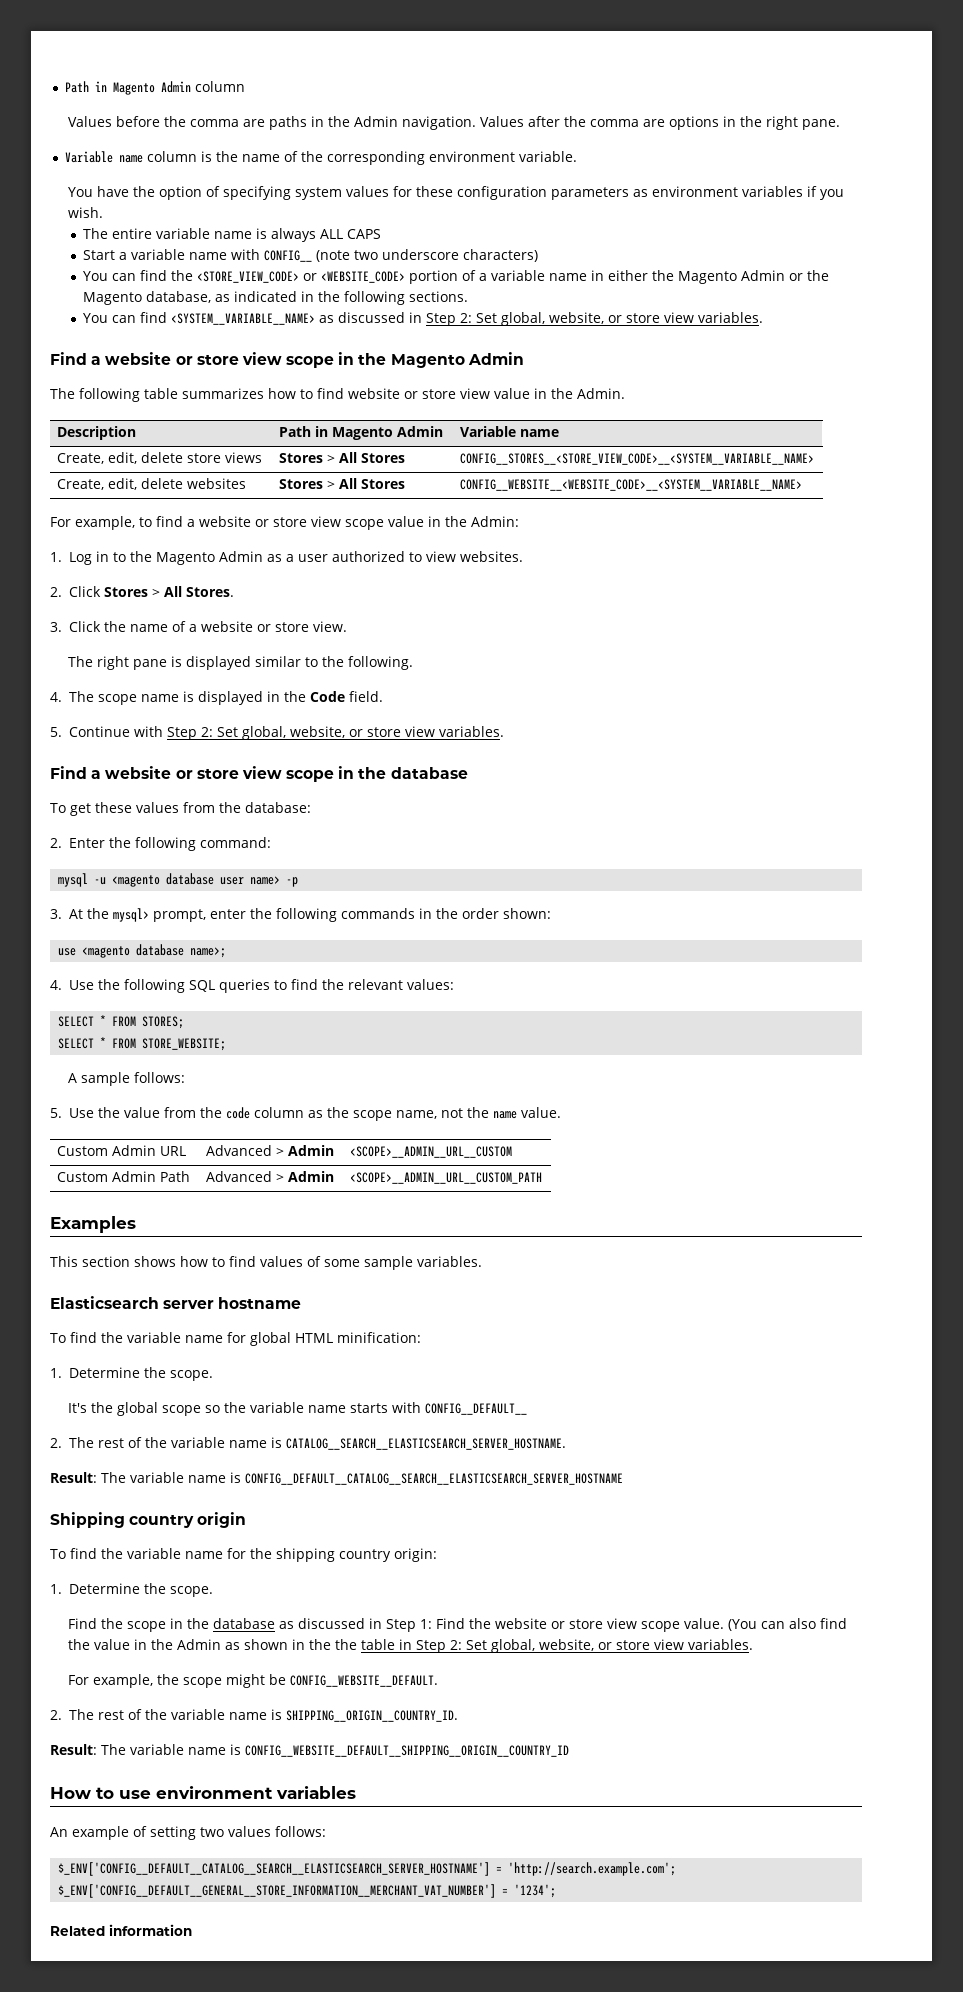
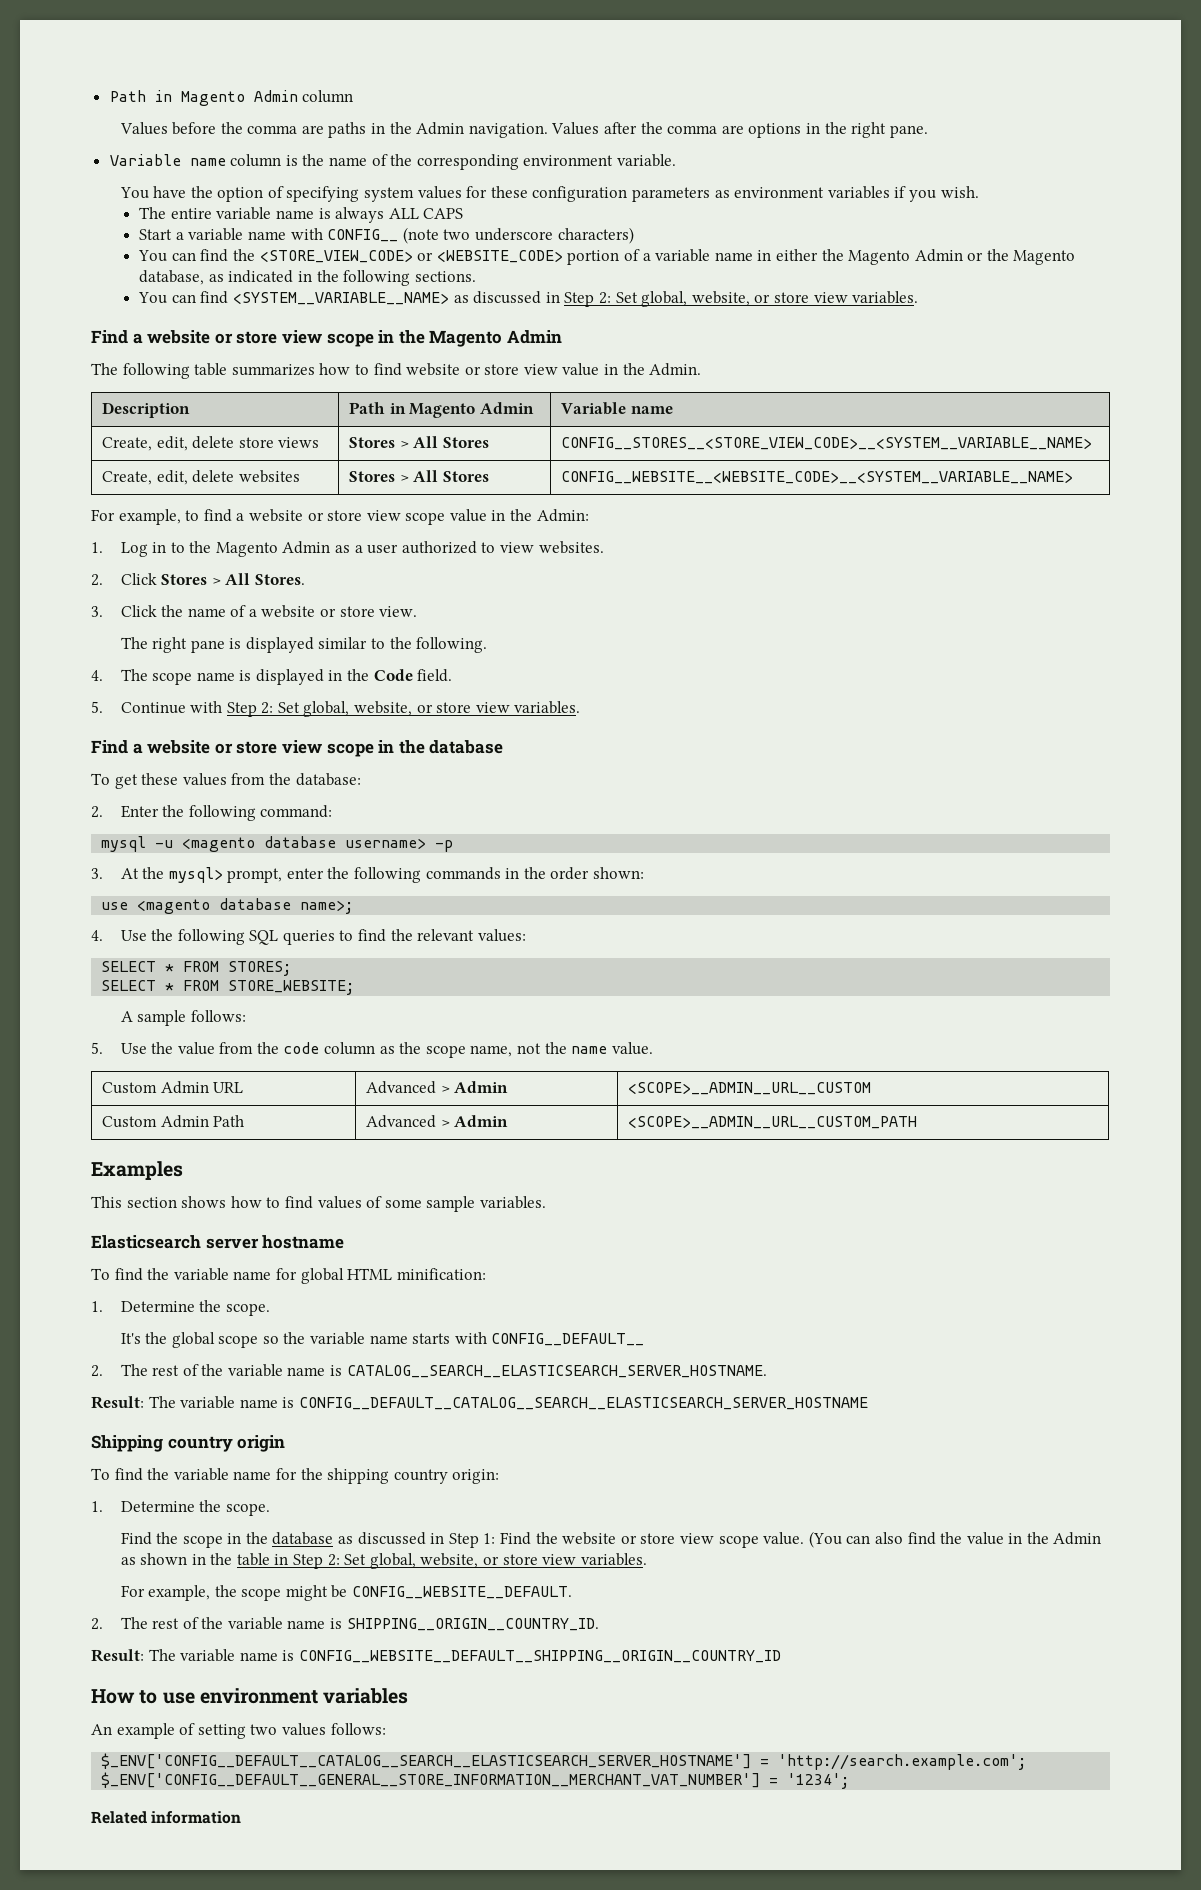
[220,876,281,885] user name> -> [345,838,427,849] username>
[335,1639,358,1650] the -> (233, 1559) none

